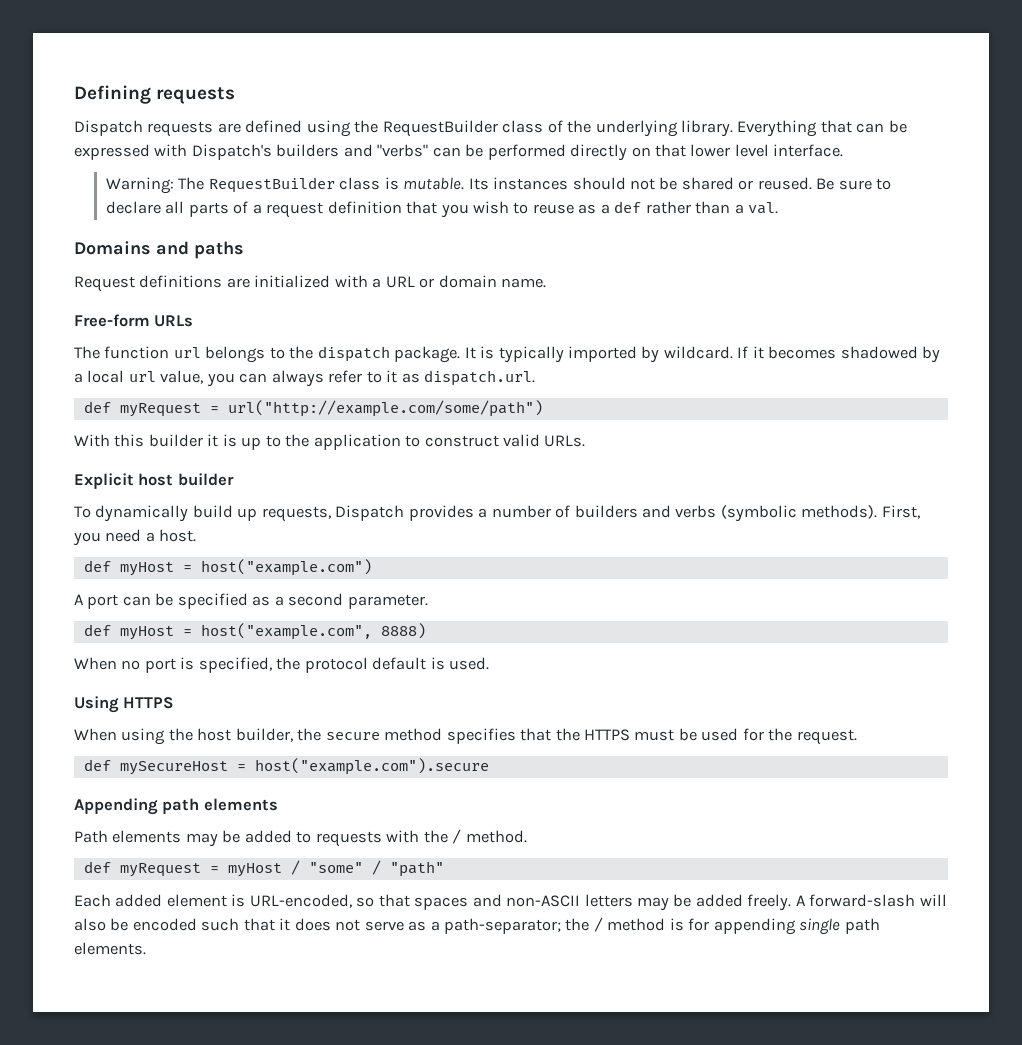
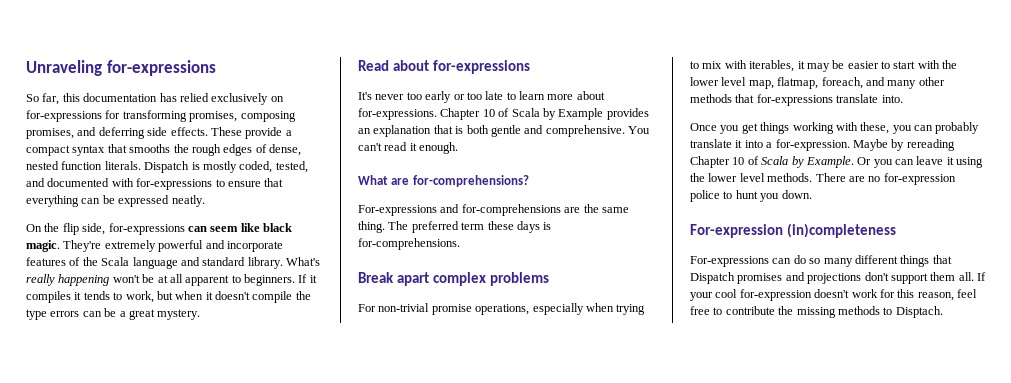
[74,85,236,104] [74,120,907,137] [74,144,844,161] [105,177,892,194] [105,201,779,218] [74,241,244,259] [74,275,547,292] [74,314,194,327] [74,346,941,363] [74,370,536,387] [83,400,543,417] [74,434,586,450] [74,473,234,489] [74,505,920,522] [73,529,197,546] [83,559,372,576] [74,593,428,609] [83,623,426,640] [74,657,490,673] [74,696,175,713] [74,728,857,745] [83,758,489,775] [74,798,278,815] [74,829,527,847] [83,860,444,877] [74,894,947,911] [74,917,880,935] [74,942,146,955] Defining requests // Dispatch requests are defined using the RequestBuilder class of the underlying library. Everything that can be expressed with Dispatch's builders and "verbs" can be performed directly on that lower level interface. // Warning: The RequestBuilder class is mutable. Its instances should not be shared or reused. Be sure to declare all parts of a request definition that you wish to reuse as a def rather than a val. // Domains and paths // Request definitions are initialized with a URL or domain name. // Free-form URLs // The function url belongs to the dispatch package. It is typically imported by wildcard. If it becomes shadowed by a local url value, you can always refer to it as dispatch.url. // def myRequest = url("http://example.com/some/path") // With this builder it is up to the application to construct valid URLs. // Explicit host builder // To dynamically build up requests, Dispatch provides a number of builders and verbs (symbolic methods). First, you need a host. // def myHost = host("example.com") // A port can be specified as a second parameter. // def myHost = host("example.com", 8888) // When no port is specified, the protocol default is used. // Using HTTPS // When using the host builder, the secure method specifies that the HTTPS must be used for the request. // def mySecureHost = host("example.com").secure // Appending path elements // Path elements may be added to requests with the / method. // def myRequest = myHost / "some" / "path" // Each added element is URL-encoded, so that spaces and non-ASCII letters may be added freely. A forward-slash will also be encoded such that it does not serve as a path-separator; the / method is for appending single path elements. -> [26,60,216,76] [26,93,284,105] [26,110,296,122] [26,127,292,139] [26,144,301,156] [26,161,308,173] [26,178,284,190] [26,195,205,207] [26,223,292,235] [26,240,283,252] [26,257,320,269] [26,274,317,286] [26,291,311,303] [26,308,201,320] [358,60,530,74] [358,91,605,103] [358,108,649,120] [358,125,650,137] [358,142,459,154] [358,175,529,187] [358,204,629,216] [358,221,552,233] [358,238,460,250] [358,272,549,286] [358,303,646,315] [690,60,958,72] [690,77,945,89] [690,94,903,106] [690,122,980,134] [690,139,955,151] [690,156,984,168] [690,173,956,185] [690,190,812,202] [690,223,896,238] [690,255,952,267] [690,272,986,284] [690,289,977,301] [690,306,943,318] Unraveling for-expressions // So far, this documentation has relied exclusively on for-expressions for transforming promises, composing promises, and deferring side effects. These provide a compact syntax that smooths the rough edges of dense, nested function literals. Dispatch is mostly coded, tested, and documented with for-expressions to ensure that everything can be expressed neatly. // On the flip side, for-expressions can seem like black magic. They're extremely powerful and incorporate features of the Scala language and standard library. What's really happening won't be at all apparent to beginners. If it compiles it tends to work, but when it doesn't compile the type errors can be a great mystery. // Read about for-expressions // It's never too early or too late to learn more about for-expressions. Chapter 10 of Scala by Example provides an explanation that is both gentle and comprehensive. You can't read it enough. // What are for-comprehensions? // For-expressions and for-comprehensions are the same thing. The preferred term these days is for-comprehensions. // Break apart complex problems // For non-trivial promise operations, especially when trying to mix with iterables, it may be easier to start with the lower level map, flatmap, foreach, and many other methods that for-expressions translate into. // Once you get things working with these, you can probably translate it into a for-expression. Maybe by rereading Chapter 10 of Scala by Example. Or you can leave it using the lower level methods. There are no for-expression police to hunt you down. // For-expression (in)completeness // For-expressions can do so many different things that Dispatch promises and projections don't support them all. If your cool for-expression doesn't work for this reason, feel free to contribute the missing methods to Disptach.

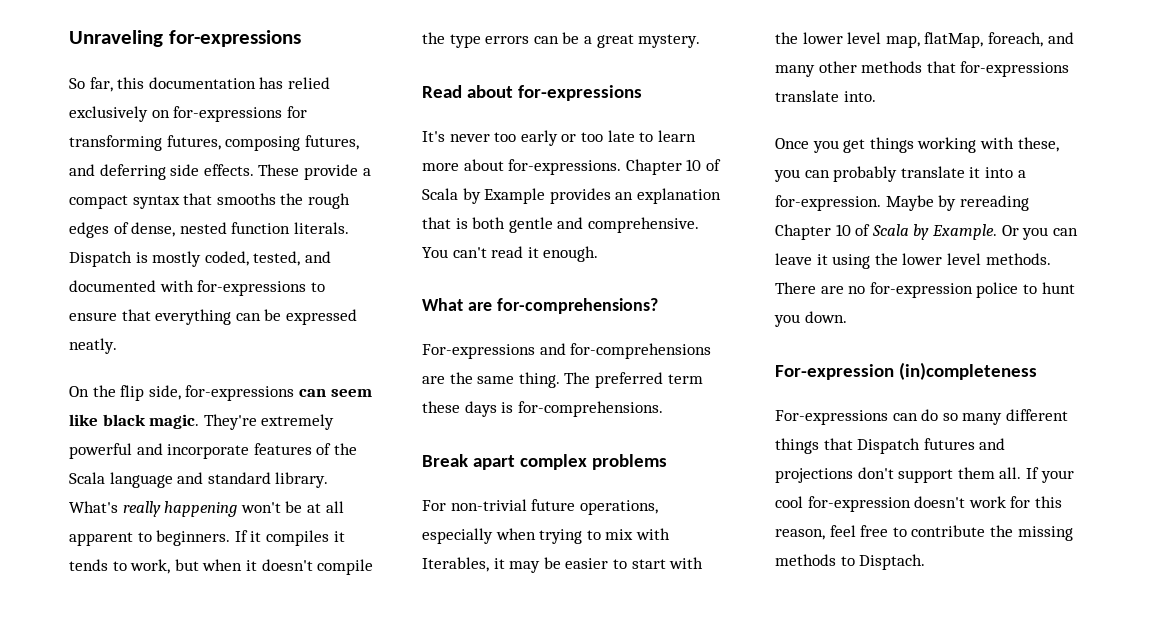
[189,111,296,122] [26,128,74,139] promises, composing promises, -> [166,135,359,151] futures, composing futures,
[431,304,472,315] promise -> [531,499,576,511] future
[749,60,795,72] iterables, -> [422,557,489,572] Iterables,
[777,77,819,89] flatmap, -> [924,32,984,48] flatMap,
[737,273,783,284] promises -> [923,438,975,450] futures

